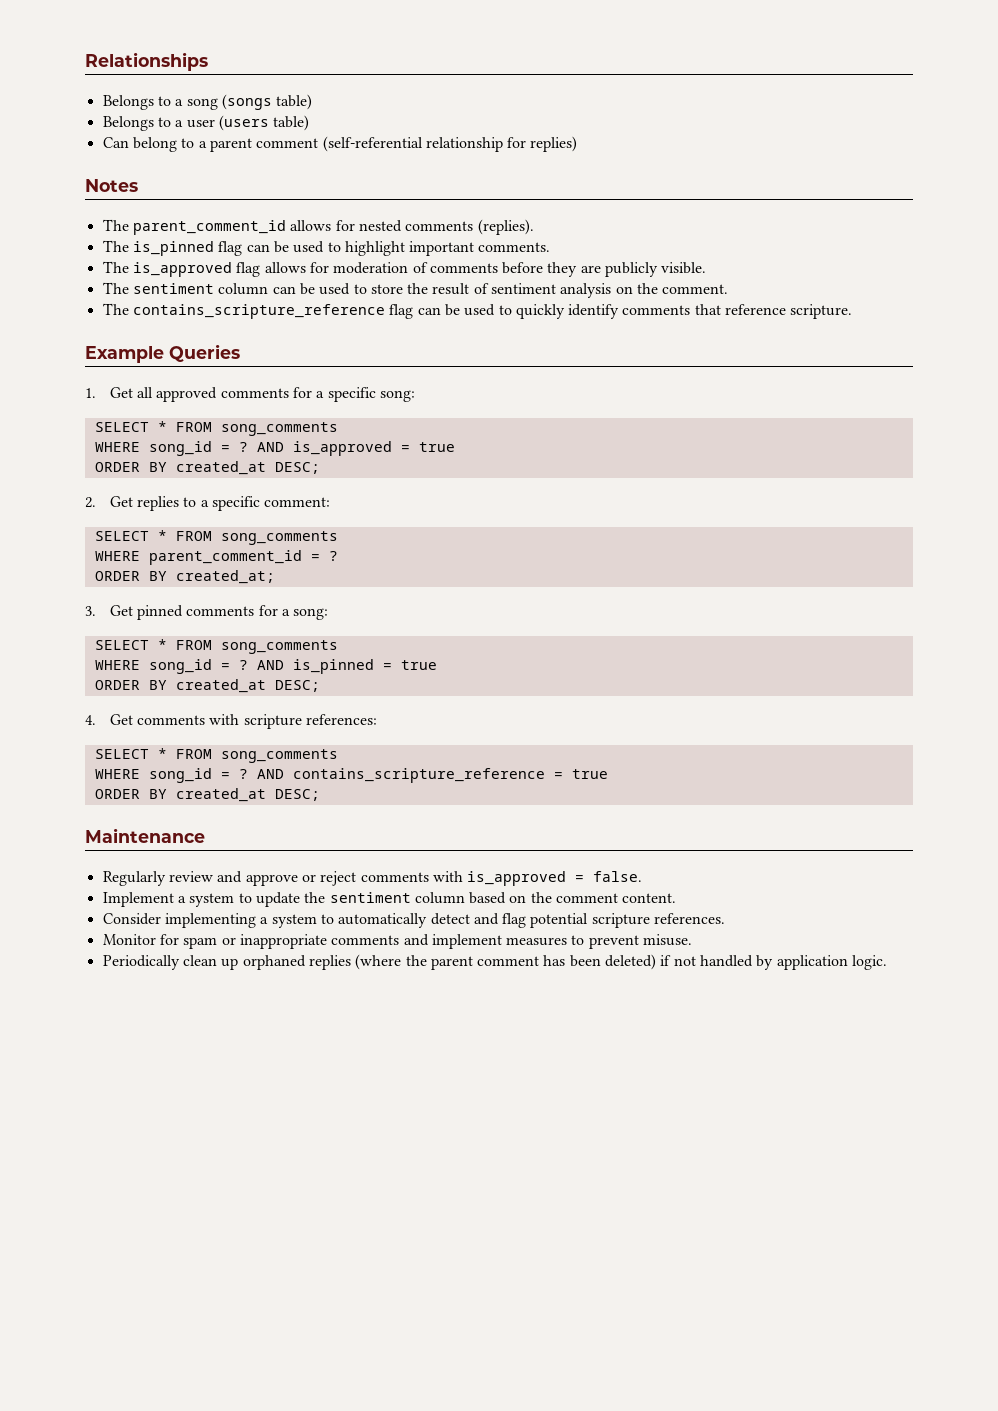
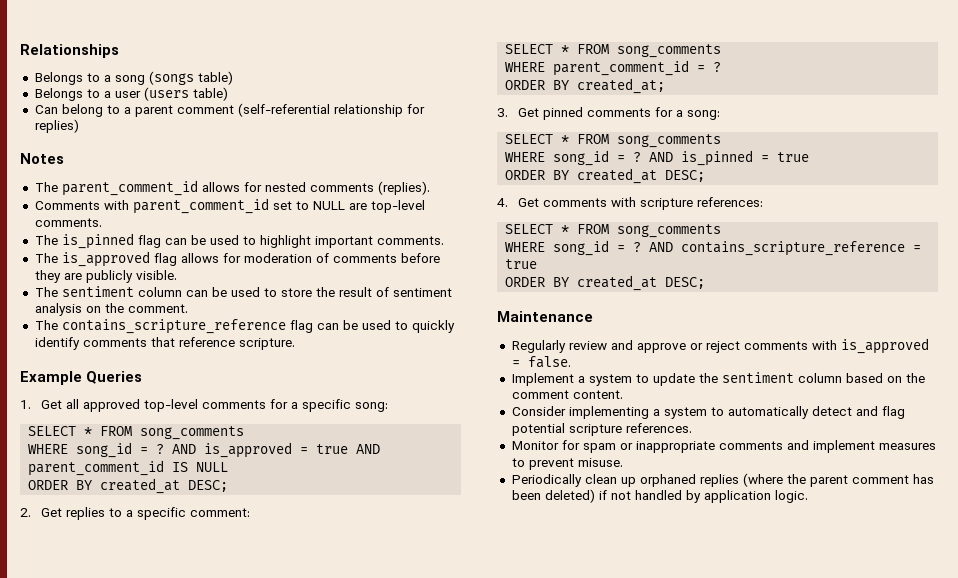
(534, 227) none -> [34,198,425,214] [34,218,102,227] // Comments with parent_comment_id set to NULL are top-level comments.
(218, 394) none -> [144,399,199,412] top-level
(455, 447) none -> [356,444,381,454] [28,460,229,476] AND parent_comment_id IS NULL

